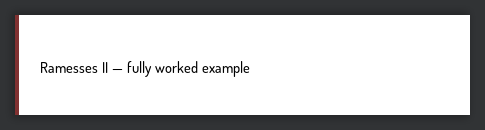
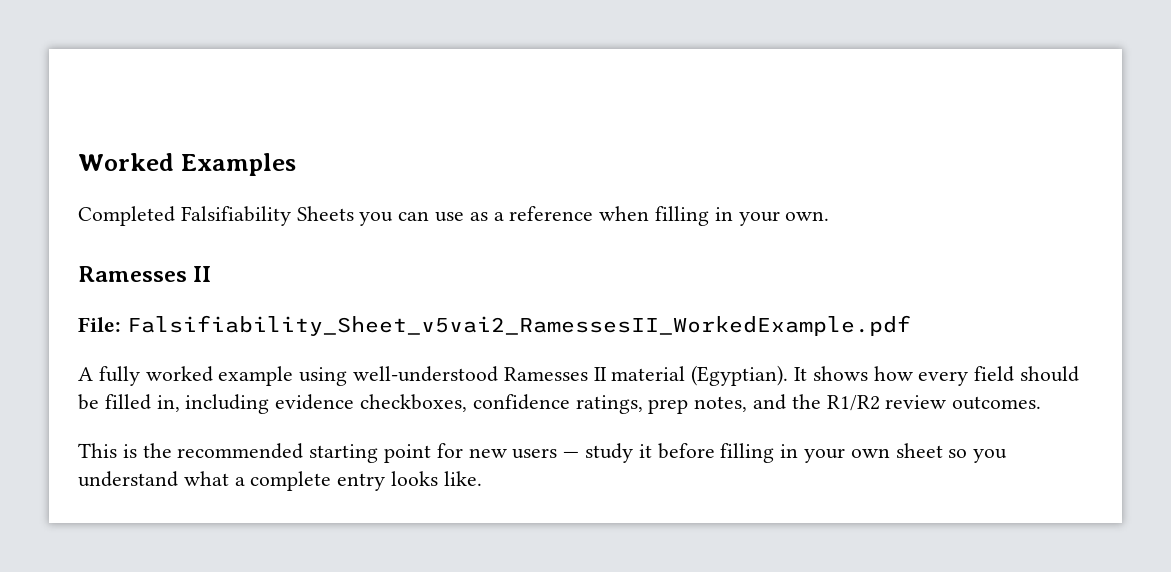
[40,61,250,77] Ramesses II — fully worked example -> [78,153,296,176] [78,206,830,226] [78,266,212,282] [78,315,911,336] [78,365,1080,386] [78,394,1042,414] [78,443,1008,463] [78,471,482,491] Worked Examples // Completed Falsifiability Sheets you can use as a reference when filling in your own. // Ramesses II // File: Falsifiability_Sheet_v5vai2_RamessesII_WorkedExample.pdf // A fully worked example using well-understood Ramesses II material (Egyptian). It shows how every field should be filled in, including evidence checkboxes, confidence ratings, prep notes, and the R1/R2 review outcomes. // This is the recommended starting point for new users — study it before filling in your own sheet so you understand what a complete entry looks like.

